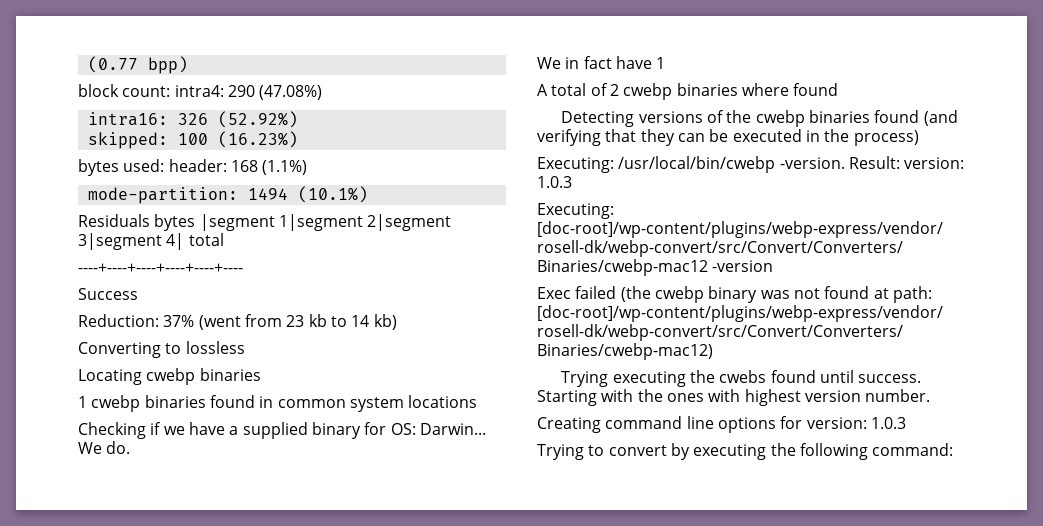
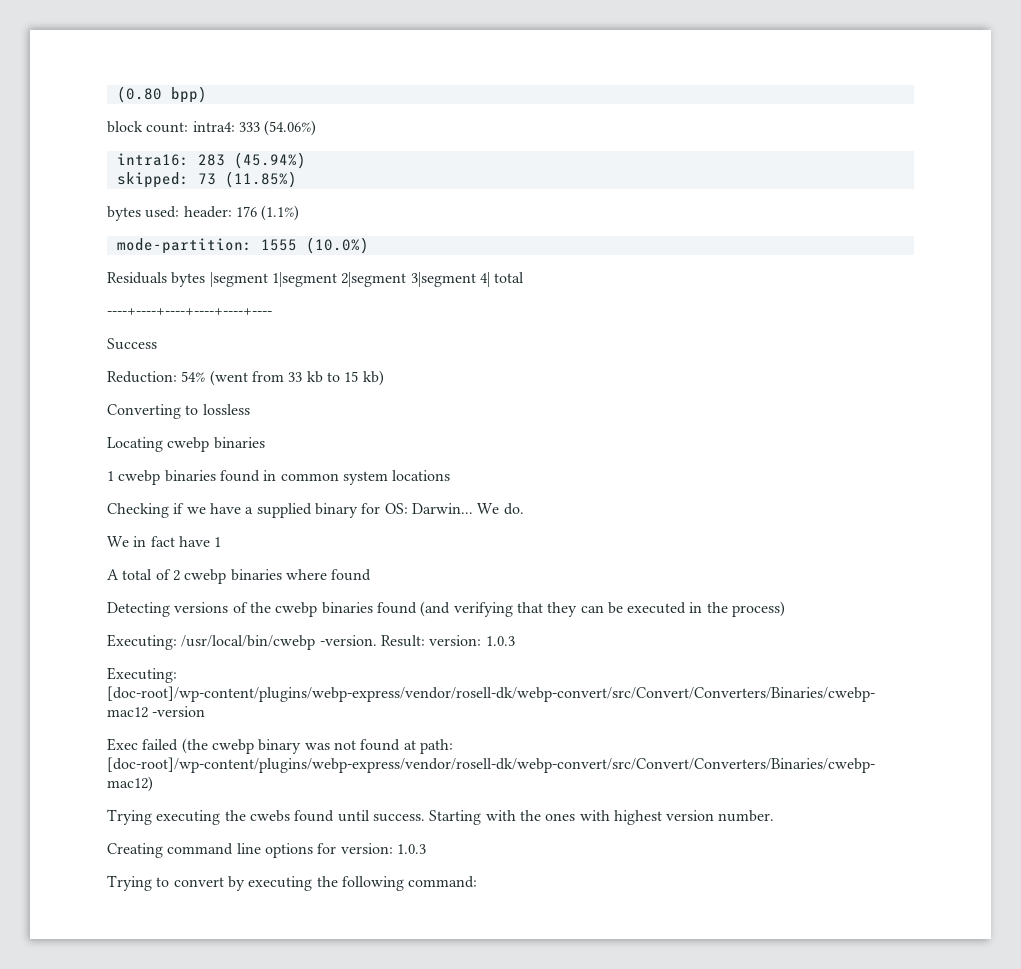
[87,56,138,73] (0.77 -> [116,86,162,103] (0.80
[227,85,323,100] 290 (47.08%) -> [238,120,317,136] 333 (54.06%)
[177,111,298,128] 326 (52.92%) -> [197,152,306,169] 283 (45.94%)
[177,131,298,148] 100 (16.23%) -> [197,171,297,188] 73 (11.85%)
[230,160,258,172] 168 -> [235,206,257,217] 176
[247,186,368,203] 1494 (10.1%) -> [260,237,369,254] 1555 (10.0%)
[163,315,195,327] 37% -> [181,371,206,382] 54%
[286,315,305,327] 23 -> [288,372,303,382] 33
[351,315,370,327] 14 -> [344,371,359,382] 15

